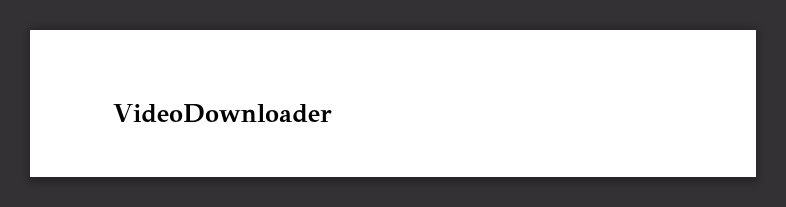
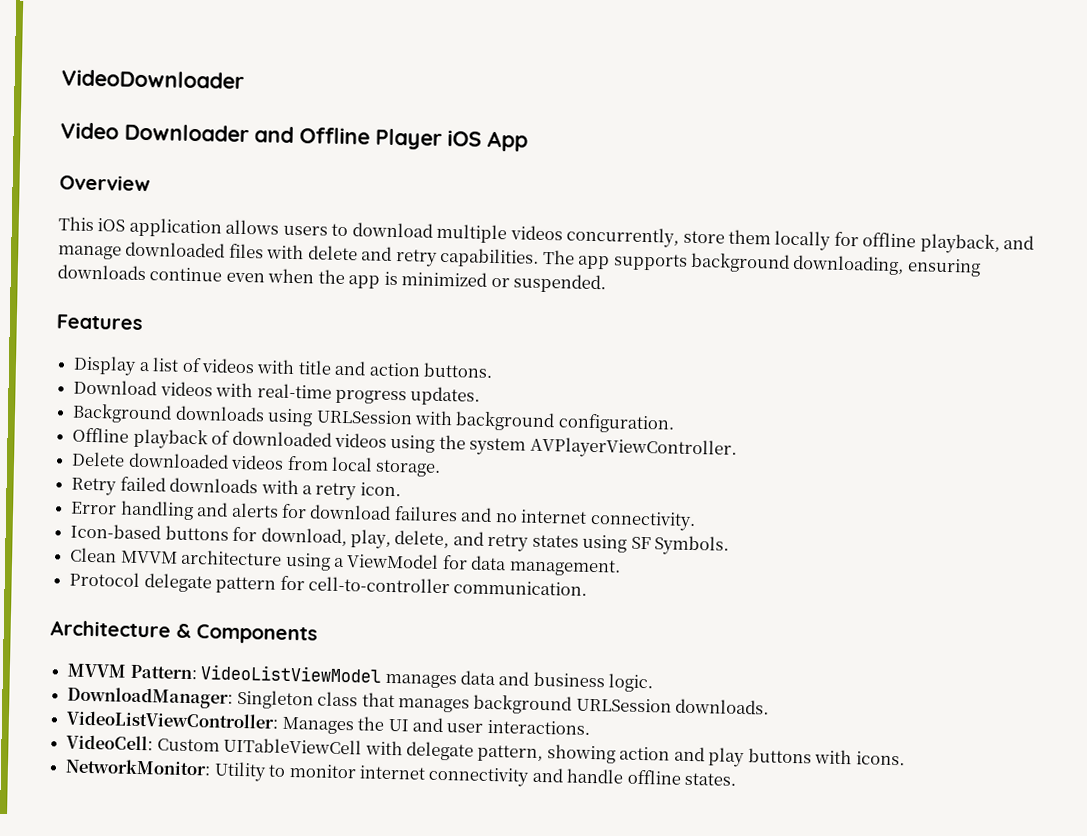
(332, 113) none -> [60,122,528,152] [59,174,150,192] [58,216,1035,255] [58,241,981,277] [57,264,607,294] [56,314,143,331] [73,355,494,378] [73,379,481,406] [72,403,675,434] [72,427,737,460] [71,451,442,477] [71,476,401,501] [71,500,696,532] [70,523,730,556] [70,547,621,577] [69,571,588,596] [50,620,318,645] [67,663,654,693] [67,686,770,715] [66,710,590,735] [66,734,905,768] [65,758,737,787] // Video Downloader and Offline Player iOS App // Overview // This iOS application allows users to download multiple videos concurrently, store them locally for offline playback, and manage downloaded files with delete and retry capabilities. The app supports background downloading, ensuring downloads continue even when the app is minimized or suspended. // Features // Display a list of videos with title and action buttons. // Download videos with real-time progress updates. // Background downloads using URLSession with background configuration. // Offline playback of downloaded videos using the system AVPlayerViewController. // Delete downloaded videos from local storage. // Retry failed downloads with a retry icon. // Error handling and alerts for download failures and no internet connectivity. // Icon-based buttons for download, play, delete, and retry states using SF Symbols. // Clean MVVM architecture using a ViewModel for data management. // Protocol delegate pattern for cell-to-controller communication. // Architecture & Components // MVVM Pattern: VideoListViewModel manages data and business logic. // DownloadManager: Singleton class that manages background URLSession downloads. // VideoListViewController: Manages the UI and user interactions. // VideoCell: Custom UITableViewCell with delegate pattern, showing action and play buttons with icons. // NetworkMonitor: Utility to monitor internet connectivity and handle offline states.

